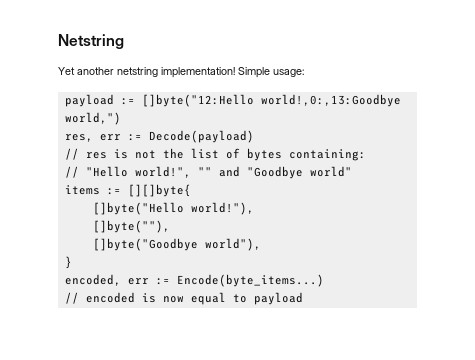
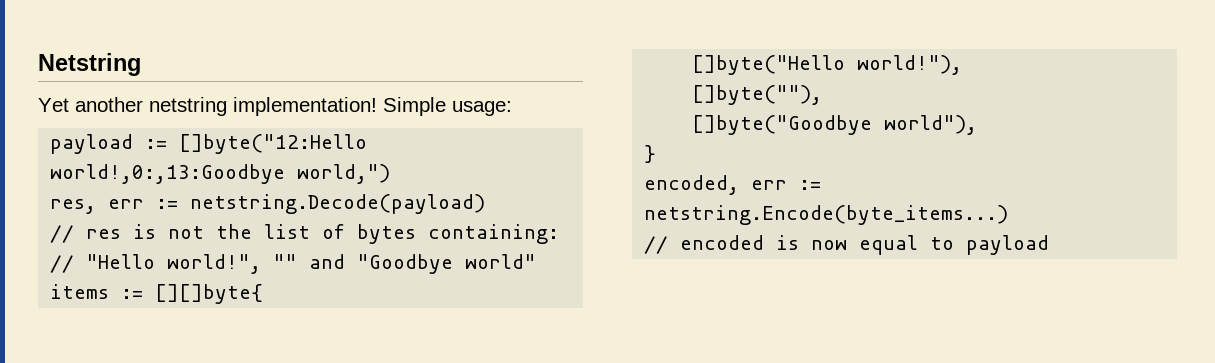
[148,130,254,143] Decode(payload) -> [190,194,486,214] netstring.Decode(payload)
[176,274,324,287] Encode(byte_items...) -> [644,205,1009,225] netstring.Encode(byte_items...)

